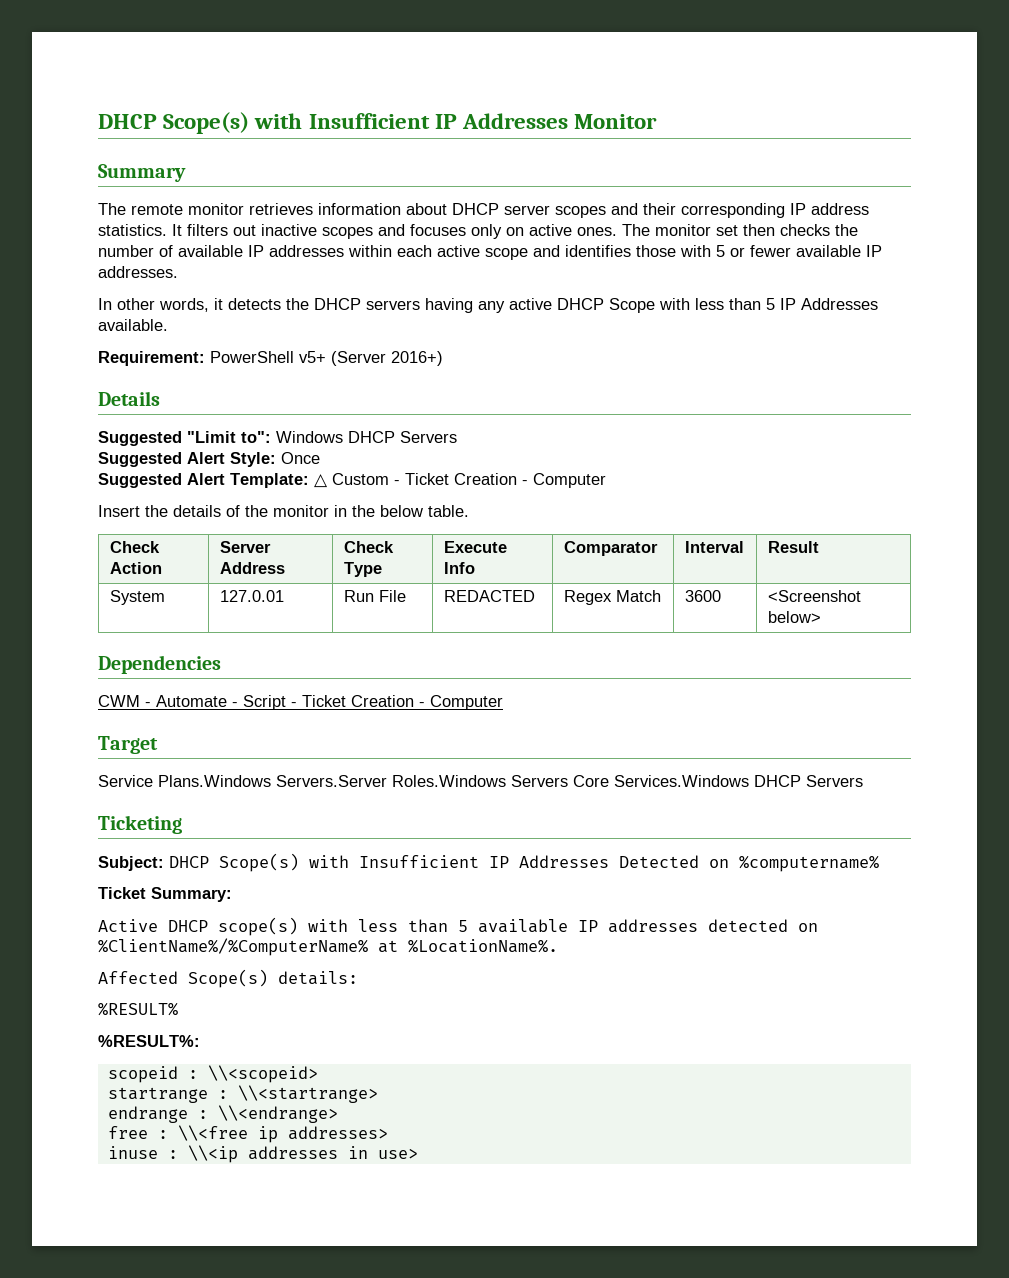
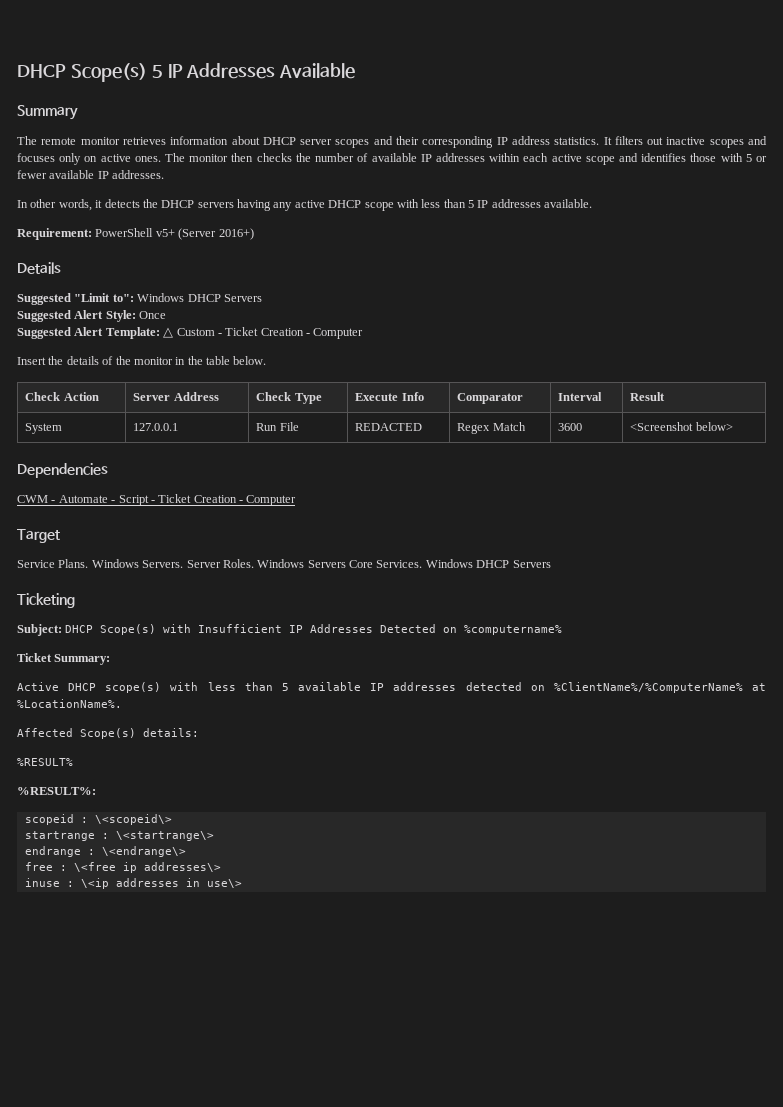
[98,112,658,134] DHCP Scope(s) with Insufficient IP Addresses Monitor -> [17,63,356,82] DHCP Scope(s) 5 IP Addresses Available
[716,225,738,236] set -> (229, 158) none
[609,298,655,313] Scope -> [364,202,394,211] scope
[801,298,878,310] Addresses -> [491,199,541,208] addresses
[380,505,469,517] below table. -> [206,356,267,365] table below.
[219,590,284,602] 127.0.01 -> [133,423,179,431] 127.0.0.1
[158,775,749,787] Plans.Windows Servers.Server Roles.Windows Servers Core Services.Windows -> [58,559,473,568] Plans. Windows Servers. Server Roles. Windows Servers Core Services. Windows
[207,1065,318,1083] \\<scopeid> -> [94,814,172,825] \<scopeid\>
[237,1085,378,1103] \\<startrange> -> [115,831,214,841] \<startrange\>
[217,1105,338,1123] \\<endrange> -> [101,846,186,857] \<endrange\>
[177,1125,388,1143] \\<free ip addresses> -> [73,862,221,873] \<free ip addresses\>
[187,1145,238,1163] \\<ip -> [80,878,109,889] \<ip
[377,1148,418,1159] use> -> [206,879,242,888] use\>

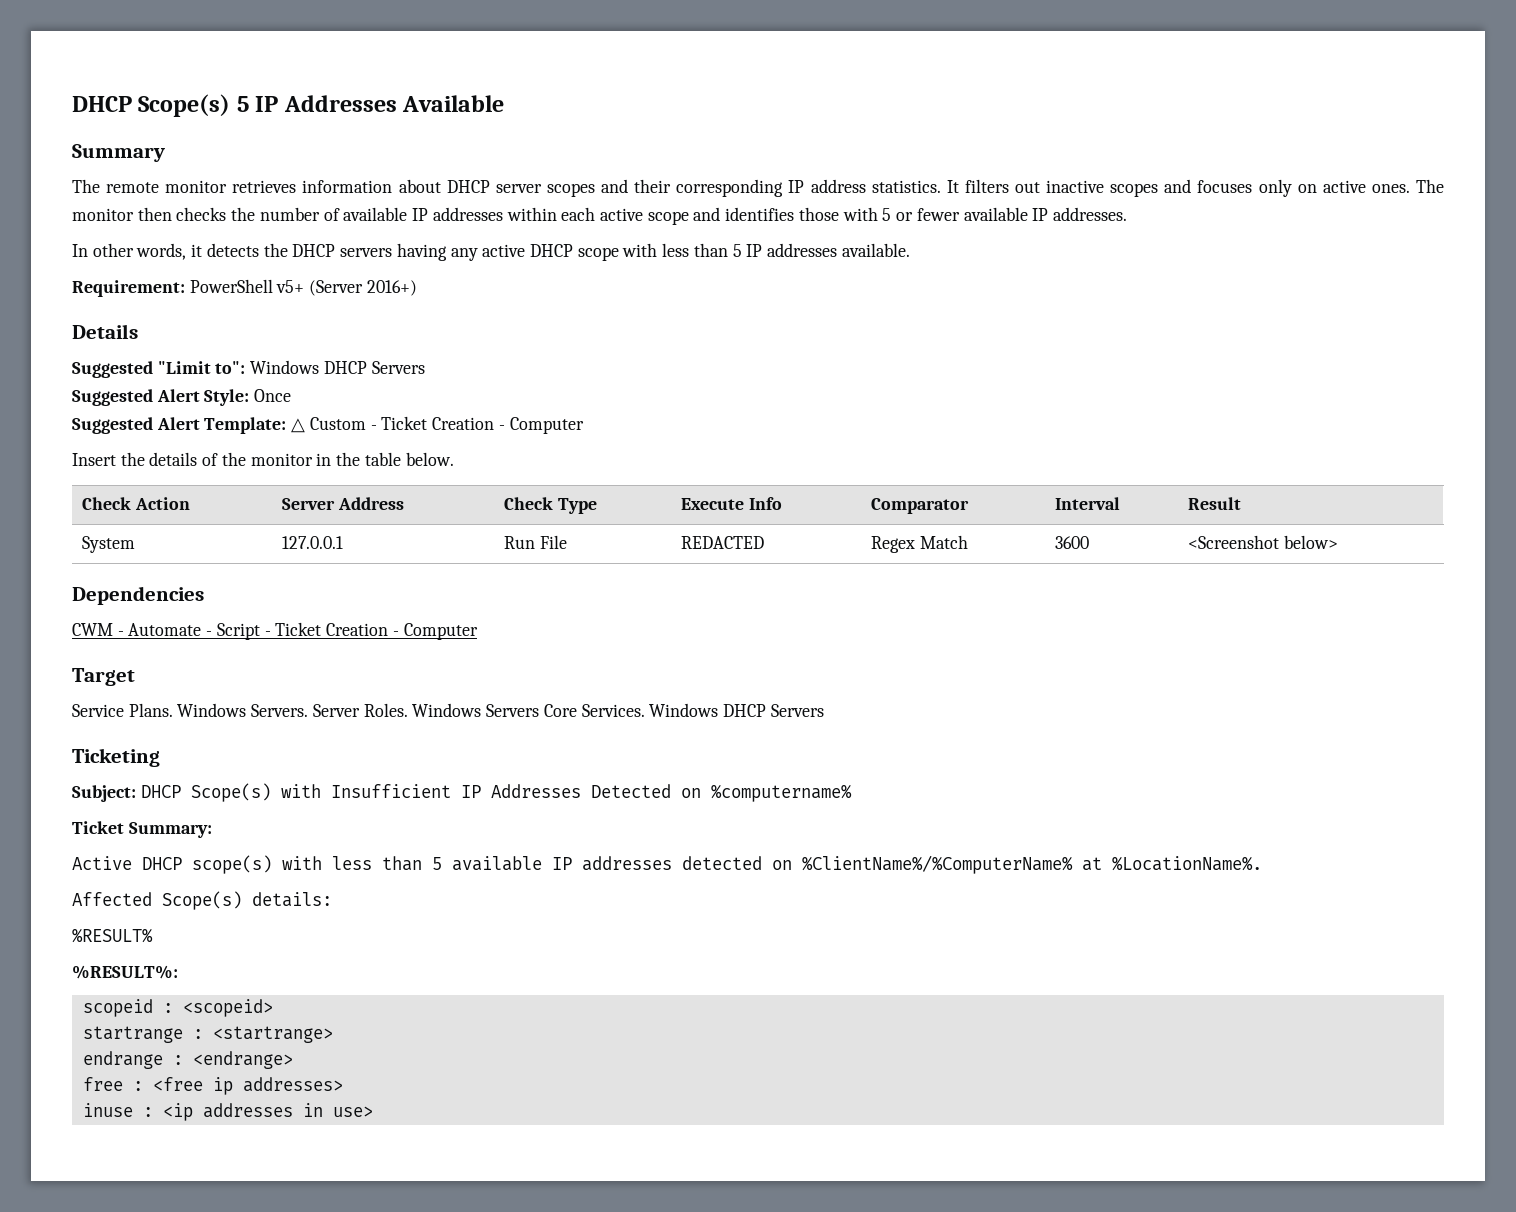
[94,814,172,825] \<scopeid\> -> [182,999,273,1017] <scopeid>
[115,831,214,841] \<startrange\> -> [212,1026,333,1043] <startrange>
[101,846,186,857] \<endrange\> -> [192,1051,293,1069] <endrange>
[73,862,221,873] \<free ip addresses\> -> [152,1077,343,1095] <free ip addresses>
[80,878,109,889] \<ip -> [162,1103,193,1121] <ip
[206,879,242,888] use\> -> [332,1106,373,1117] use>

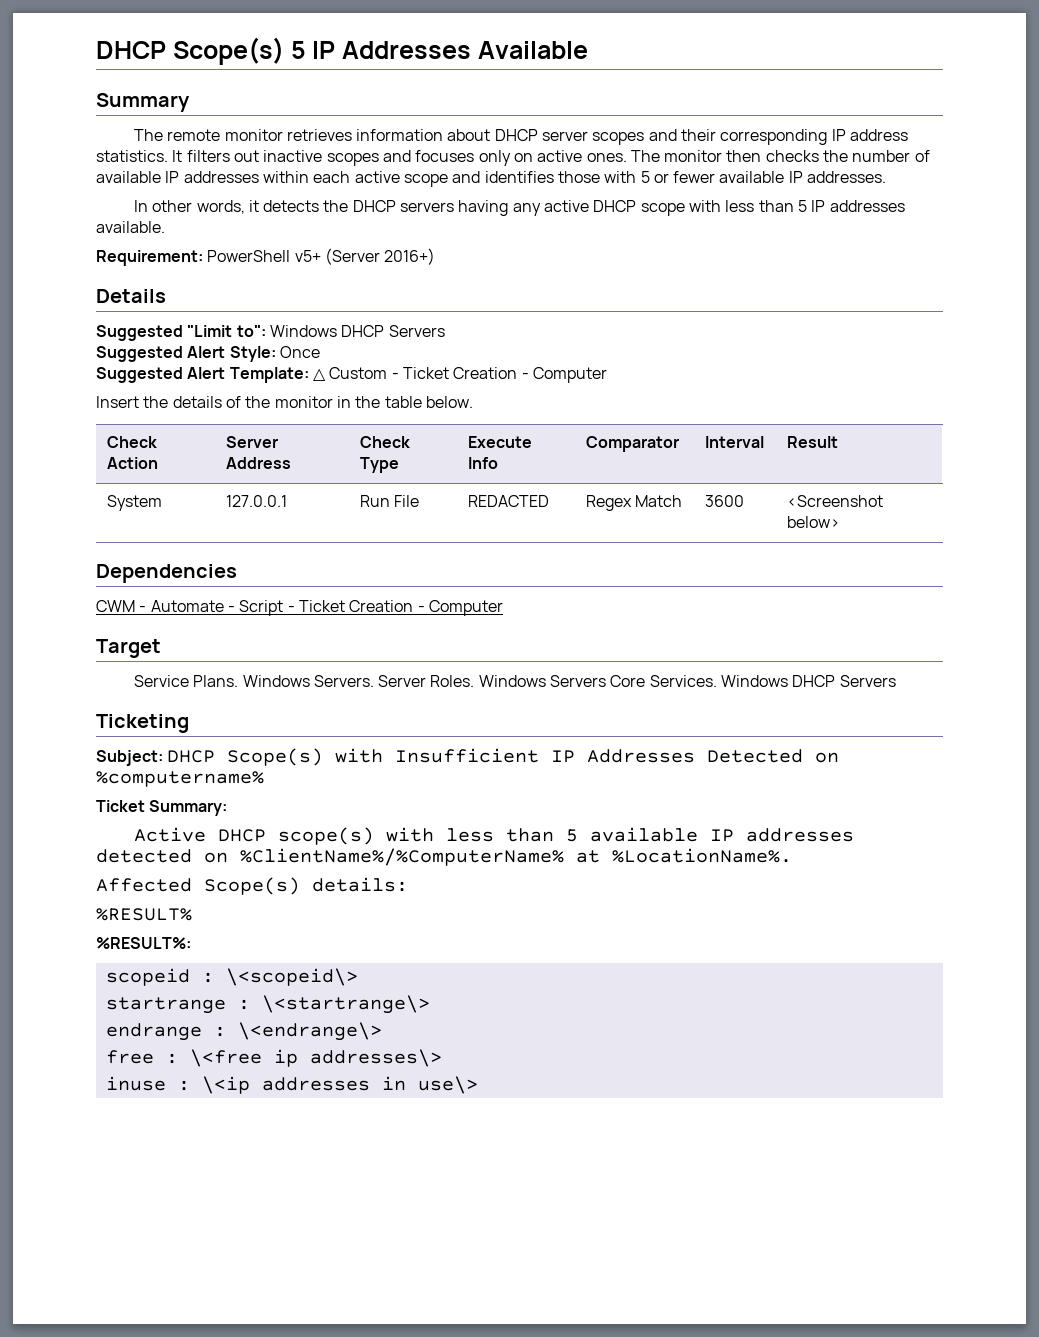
[182,999,273,1017] <scopeid> -> [225,968,358,986] \<scopeid\>
[212,1026,333,1043] <startrange> -> [261,995,430,1014] \<startrange\>
[192,1051,293,1069] <endrange> -> [237,1022,382,1041] \<endrange\>
[152,1077,343,1095] <free ip addresses> -> [189,1049,442,1067] \<free ip addresses\>
[162,1103,193,1121] <ip -> [201,1076,250,1094] \<ip
[332,1106,373,1117] use> -> [417,1076,478,1094] use\>

